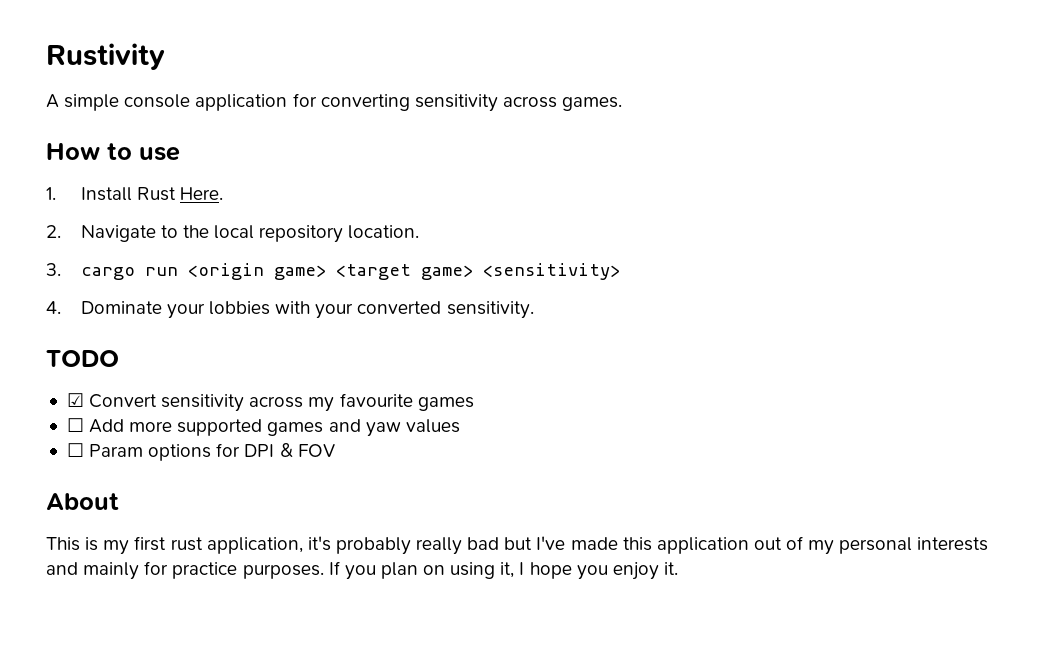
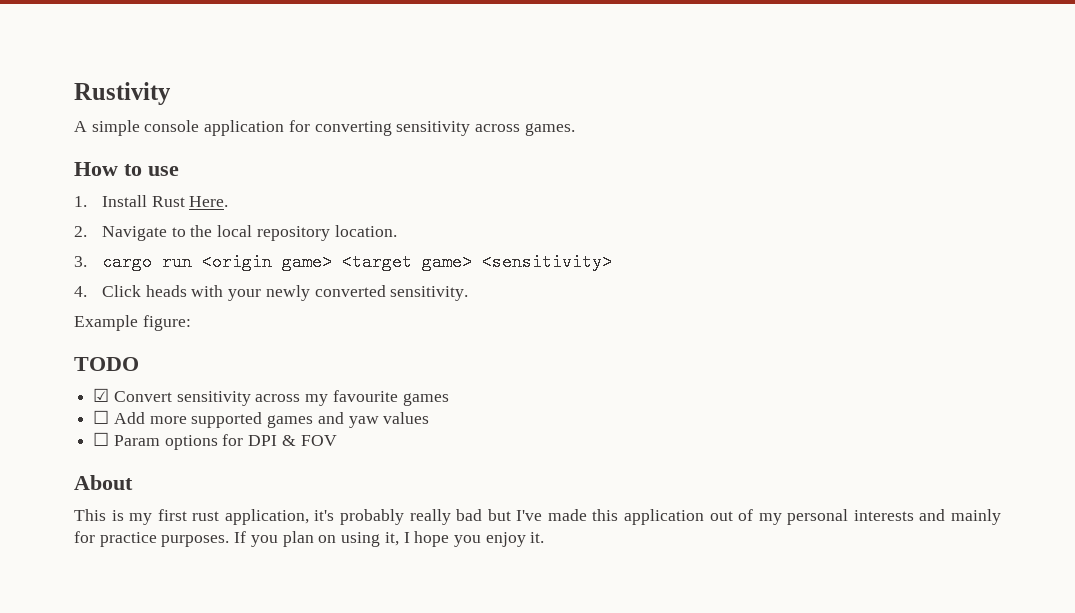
[80,301,271,319] Dominate your lobbies -> [101,285,187,297] Click heads
(354, 311) none -> [265,285,310,301] newly
(534, 310) none -> [74,315,191,331] // Example figure:

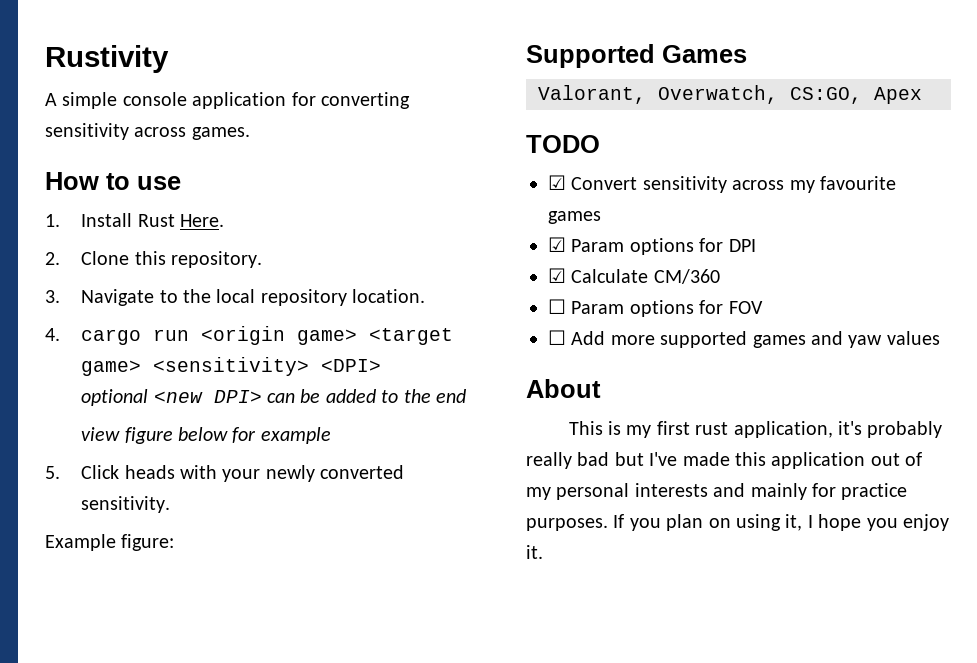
(87, 231) none -> [81,251,262,268] [45,290,60,303] Clone this repository. // 3.
[74,256,87,267] 3. -> [45,328,60,341] 4.
[74,286,87,297] // 4. -> [321,359,382,372] [81,389,466,406] [81,427,331,444] [45,466,60,479] <DPI> // optional <new DPI> can be added to the end // view figure below for example // 5.
(191, 323) none -> [526,44,747,68] [538,85,922,104] // Supported Games // Valorant, Overwatch, CS:GO, Apex
(449, 399) none -> [548,237,756,255] [548,268,720,284] [548,299,763,317] // ☑ Param options for DPI // ☑ Calculate CM/360 // ☐ Param options for FOV
[93,432,337,450] // ☐ Param options for DPI & FOV -> (940, 338) none

